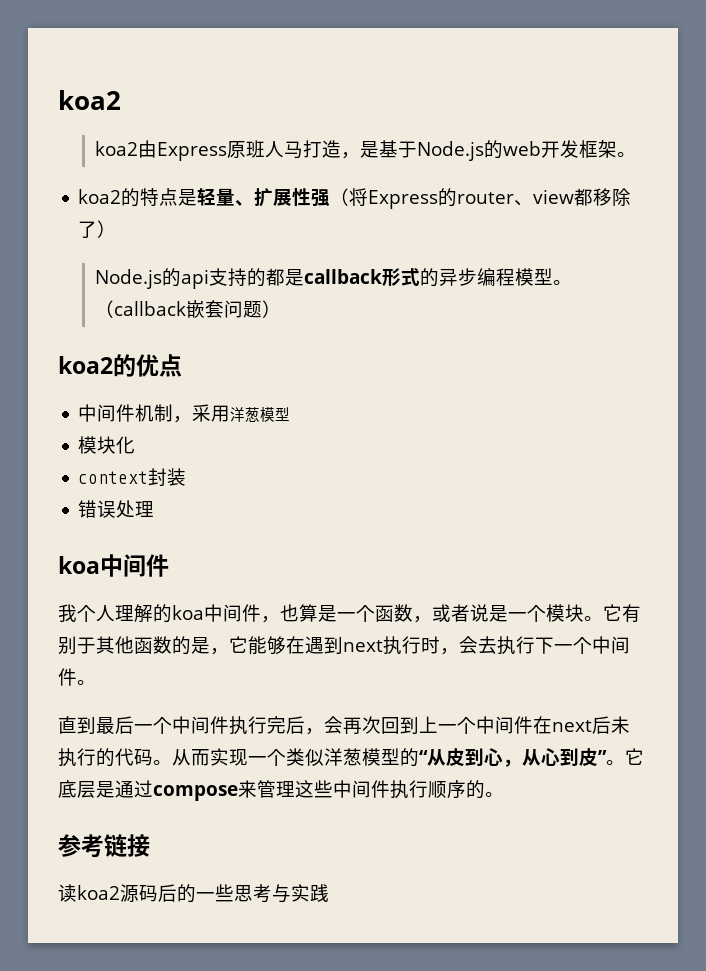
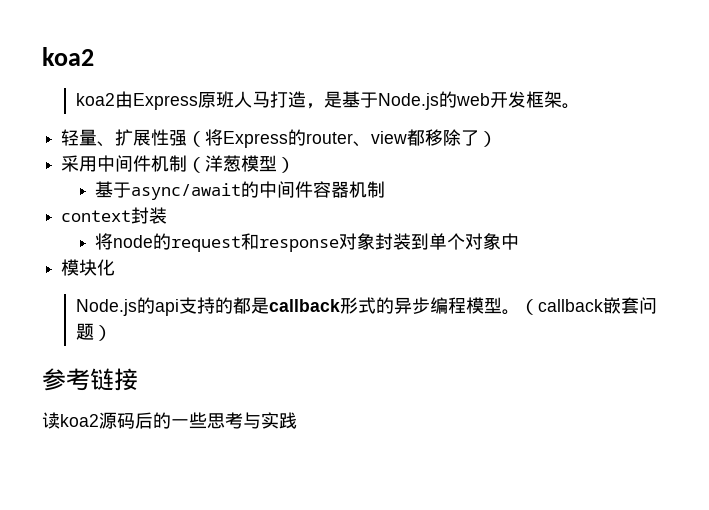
[78,188,198,207] koa2的特点是 -> (581, 106) none
(117, 229) none -> [61,155,296,173] [95,181,386,200] [61,207,168,224] [95,233,520,252] [61,259,116,276] // 采用中间件机制（洋葱模型） // 基于async/await的中间件容器机制 // context封装 // 将node的request和response对象封装到单个对象中 // 模块化
[58,354,182,377] [78,404,291,423] [78,436,136,454] [78,468,187,486] [78,500,155,518] [58,554,169,577] [58,604,641,623] [58,636,630,655] [58,668,96,686] [58,716,630,735] [58,748,644,767] [58,780,504,801] // koa2的优点 // 中间件机制，采用洋葱模型 // 模块化 // context封装 // 错误处理 // koa中间件 // 我个人理解的koa中间件，也算是一个函数，或者说是一个模块。它有别于其他函数的是，它能够在遇到next执行时，会去执行下一个中间件。 // 直到最后一个中间件执行完后，会再次回到上一个中间件在next后未执行的代码。从而实现一个类似洋葱模型的“从皮到心，从心到皮”。它底层是通过compose来管理这些中间件执行顺序的。 -> (113, 333) none

